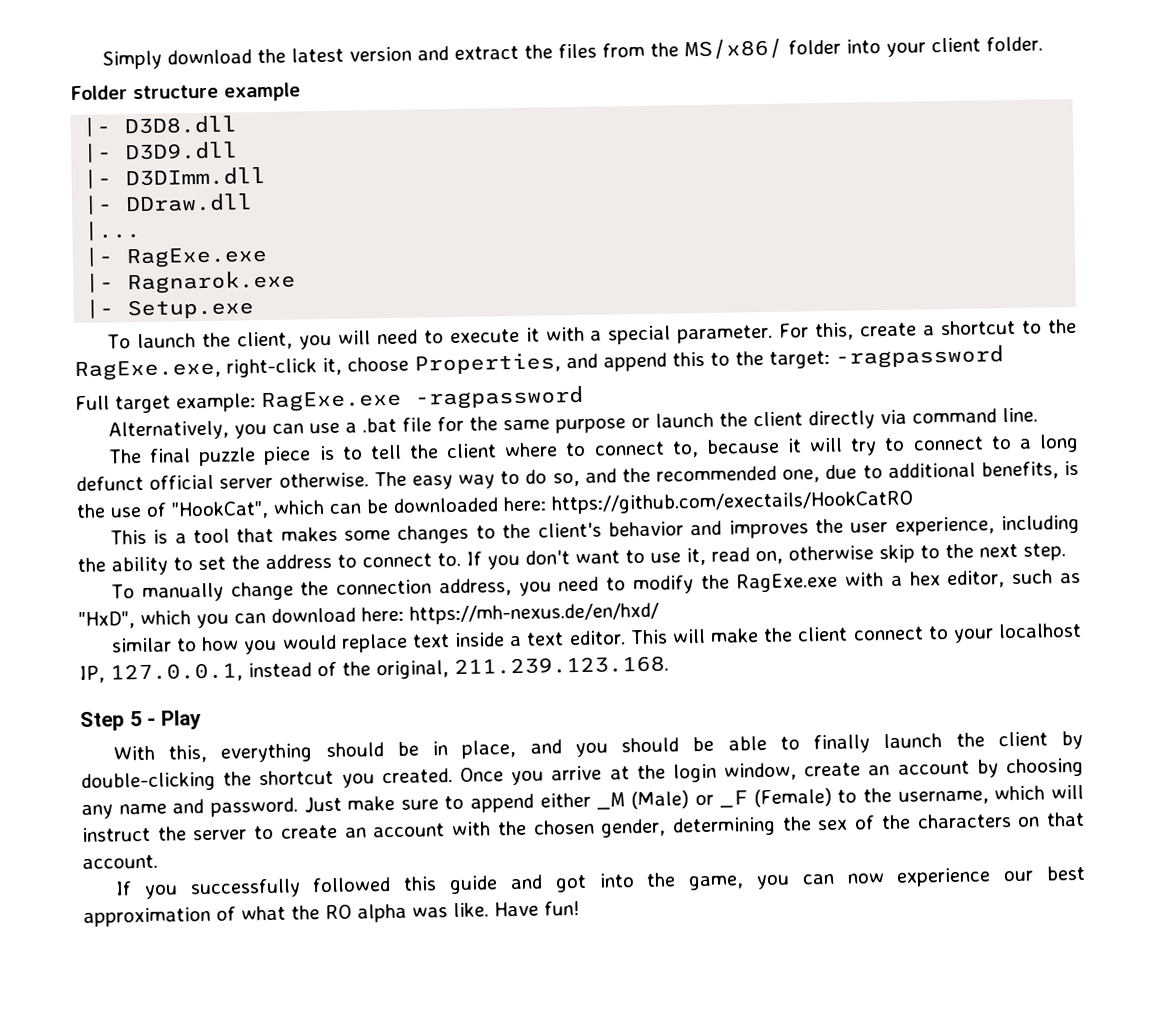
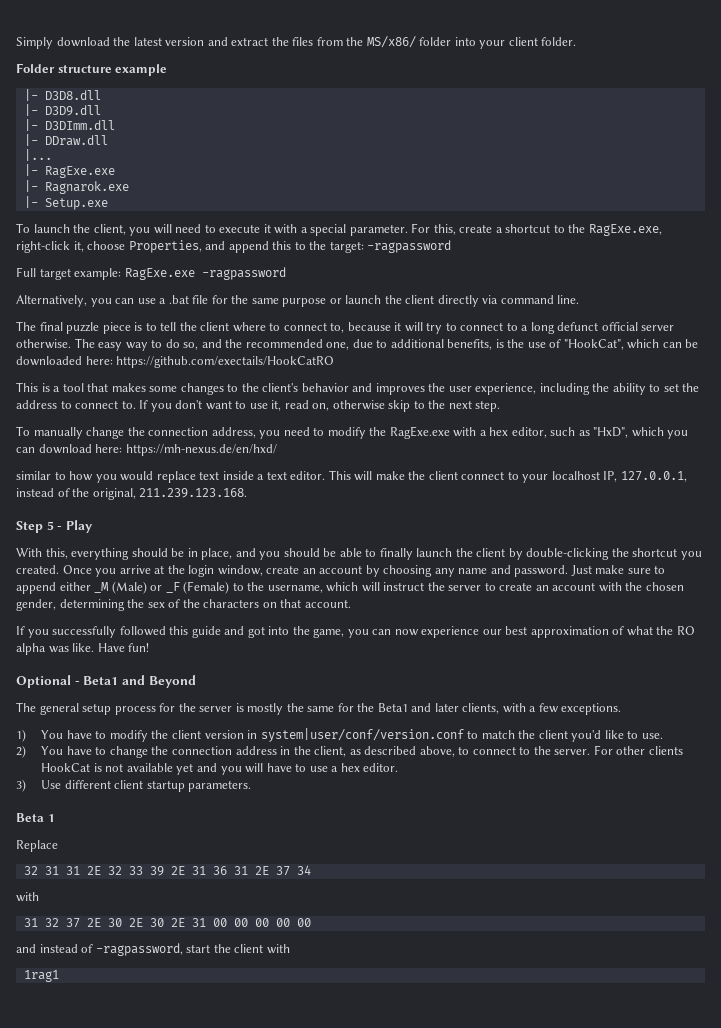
(580, 908) none -> [16,675,196,688] [16,702,622,715] [16,728,663,742] [16,745,683,758] [41,763,399,775] [16,779,252,792] [16,813,55,822] [16,840,58,852] [23,865,311,876] [16,892,39,902] [23,918,311,928] [16,943,290,956] [23,970,59,982] // Optional - Beta1 and Beyond // The general setup process for the server is mostly the same for the Beta1 and later clients, with a few exceptions. // 1) You have to modify the client version in system|user/conf/version.conf to match the client you'd like to use. // 2) You have to change the connection address in the client, as described above, to connect to the server. For other clients HookCat is not available yet and you will have to use a hex editor. // 3) Use different client startup parameters. // Beta 1 // Replace // 32 31 31 2E 32 33 39 2E 31 36 31 2E 37 34 // with // 31 32 37 2E 30 2E 30 2E 31 00 00 00 00 00 // and instead of -ragpassword, start the client with // 1rag1

